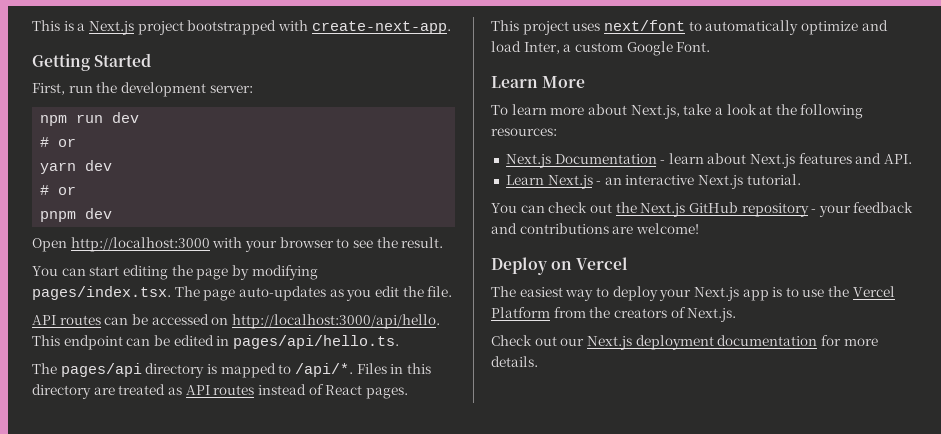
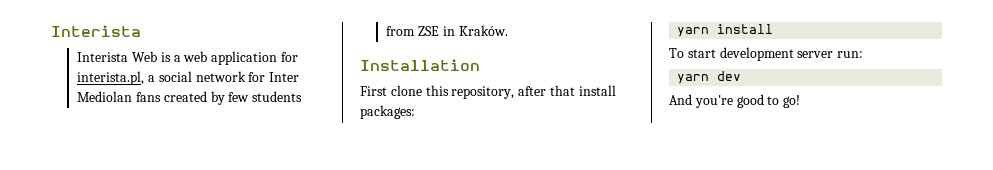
[32,20,451,35] [32,53,152,71] [32,82,253,97] [40,112,140,126] [40,137,77,147] [40,160,113,174] [40,185,77,195] [40,208,113,222] [32,237,444,252] [32,265,318,280] [32,286,453,301] [32,314,440,329] [32,335,399,350] [32,363,431,378] [32,384,408,399] [491,20,888,35] [491,41,711,56] [491,76,586,88] [491,104,864,119] [491,128,557,136] [505,153,913,168] [505,174,801,189] [491,202,914,217] [491,223,699,234] [491,257,629,275] [491,286,895,301] [491,307,737,322] [491,335,878,350] [491,356,538,367] This is a Next.js project bootstrapped with create-next-app. // Getting Started // First, run the development server: // npm run dev // # or // yarn dev // # or // pnpm dev // Open http://localhost:3000 with your browser to see the result. // You can start editing the page by modifying pages/index.tsx. The page auto-updates as you edit the file. // API routes can be accessed on http://localhost:3000/api/hello. This endpoint can be edited in pages/api/hello.ts. // The pages/api directory is mapped to /api/*. Files in this directory are treated as API routes instead of React pages. // This project uses next/font to automatically optimize and load Inter, a custom Google Font. // Learn More // To learn more about Next.js, take a look at the following resources: // Next.js Documentation - learn about Next.js features and API. // Learn Next.js - an interactive Next.js tutorial. // You can check out the Next.js GitHub repository - your feedback and contributions are welcome! // Deploy on Vercel // The easiest way to deploy your Next.js app is to use the Vercel Platform from the creators of Next.js. // Check out our Next.js deployment documentation for more details. -> [51,25,141,37] [77,51,298,65] [77,71,300,85] [77,91,303,105] [386,25,508,36] [360,59,480,71] [360,85,616,99] [360,105,415,119] [677,24,774,37] [669,47,864,61] [677,71,742,84] [669,94,801,108] Interista // Interista Web is a web application for interista.pl, a social network for Inter Mediolan fans created by few students from ZSE in Kraków. // Installation // First clone this repository, after that install packages: // yarn install // To start development server run: // yarn dev // And you're good to go!

